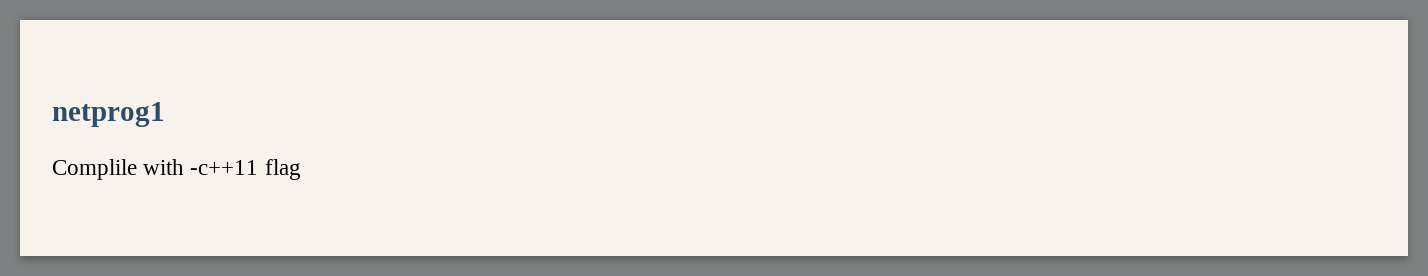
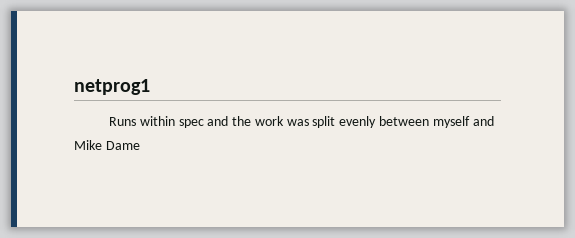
[52,159,301,180] Complile with -c++11 flag -> [108,116,494,128] [74,140,140,150] Runs within spec and the work was split evenly between myself and Mike Dame

